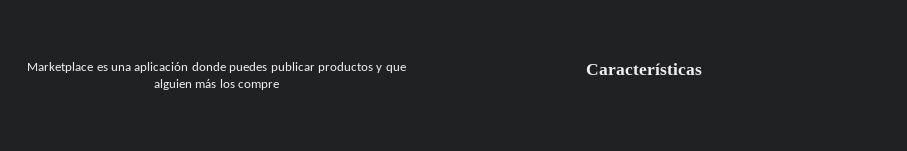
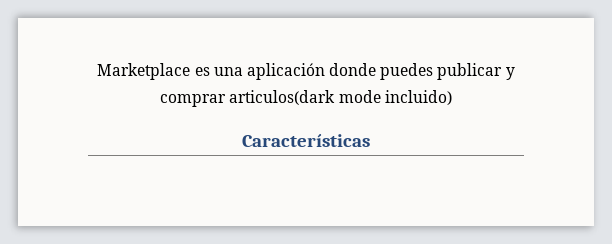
[317,62,406,73] [153,79,280,90] productos y que alguien más los compre -> [505,67,515,80] [160,90,452,107] y comprar articulos(dark mode incluido)

